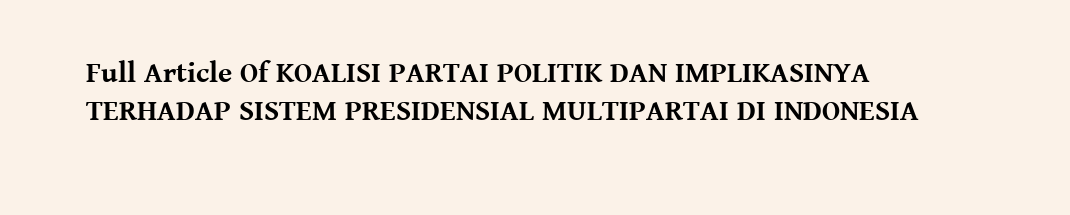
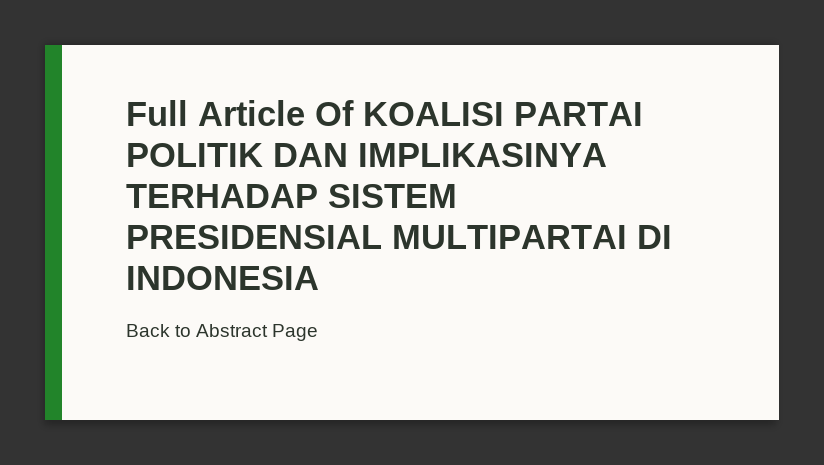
(919, 111) none -> [126,324,319,341] // Back to Abstract Page

